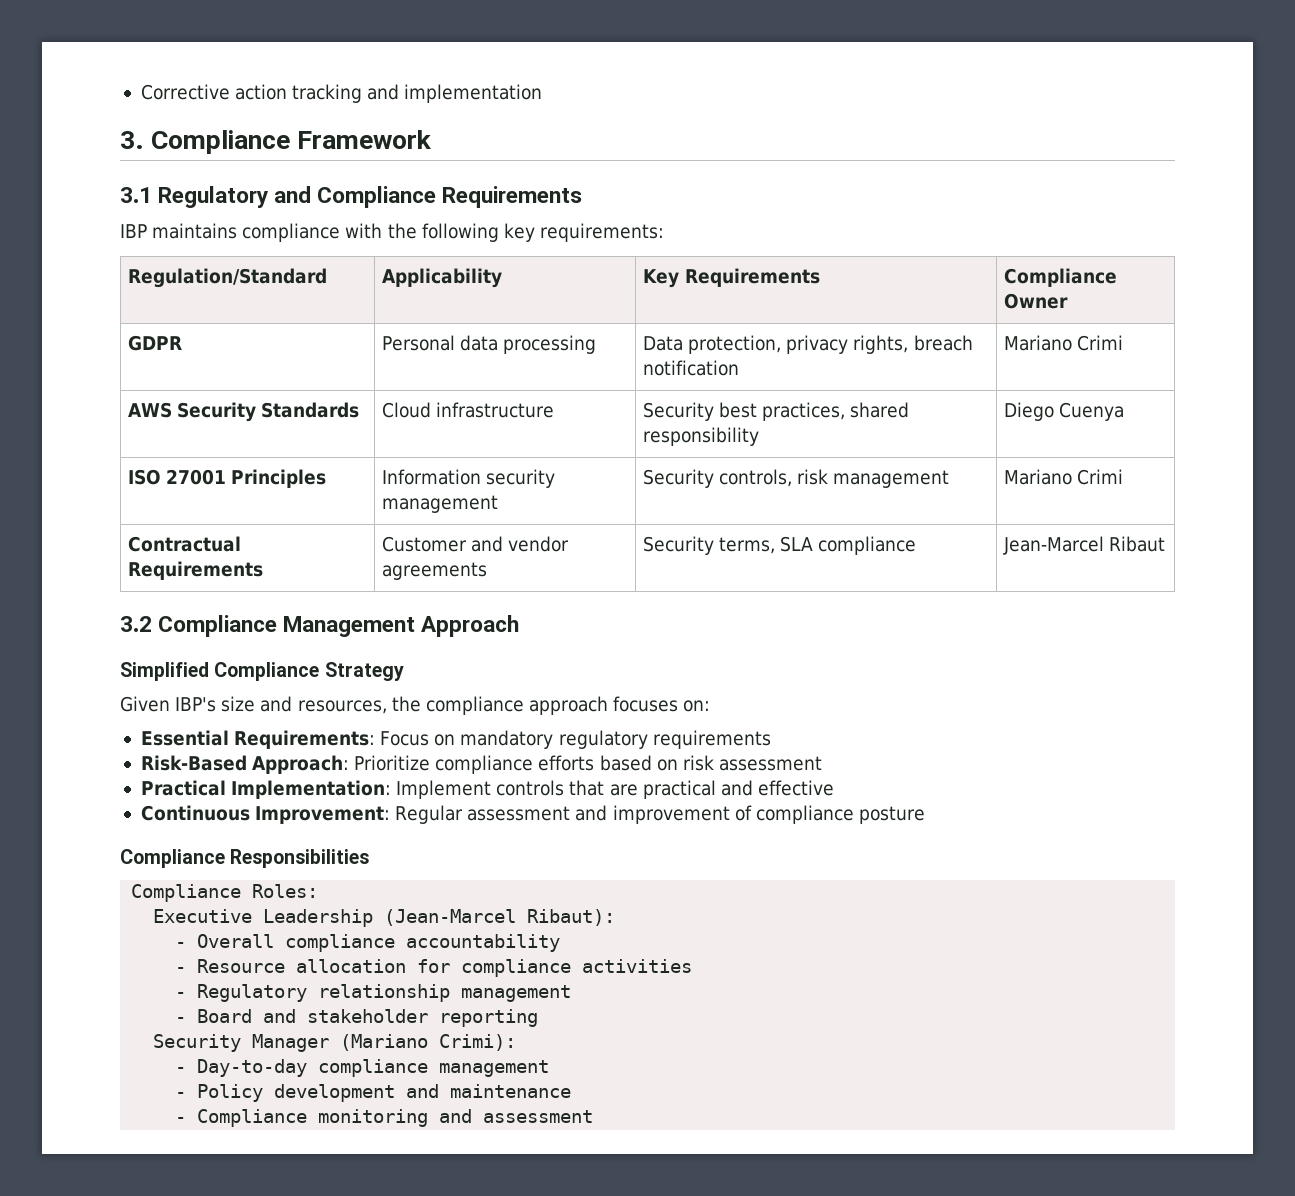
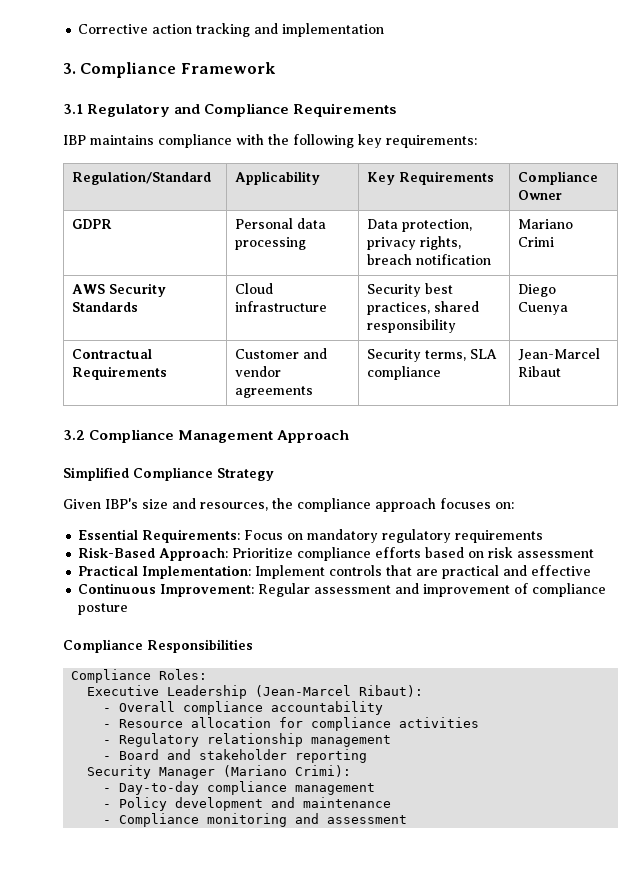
[128,469,327,488] [382,469,556,488] [382,495,499,513] [643,469,950,488] [1004,469,1124,485] // ISO 27001 Principles | Information security management | Security controls, risk management | Mariano Crimi -> (568, 308) none

